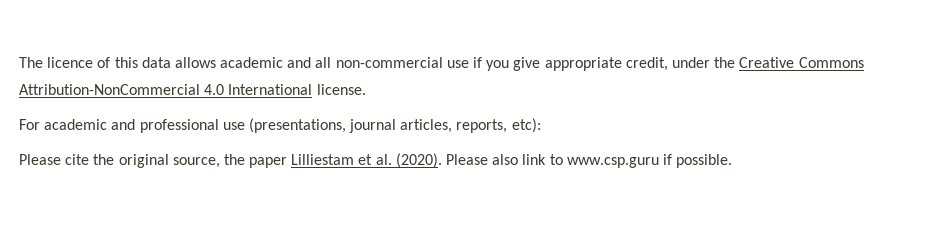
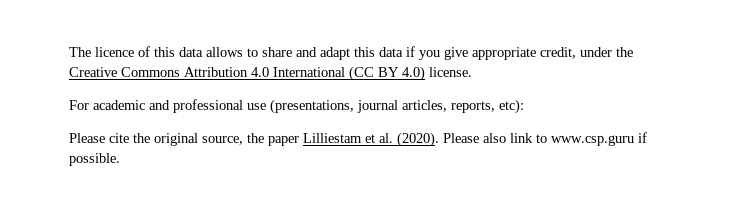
[220,57,469,68] academic and all non-commercial use -> [247,47,403,60] to share and adapt this data
[19,84,200,95] Attribution-NonCommercial -> [184,67,248,77] Attribution
(313, 89) none -> [349,66,425,81] (CC BY 4.0)

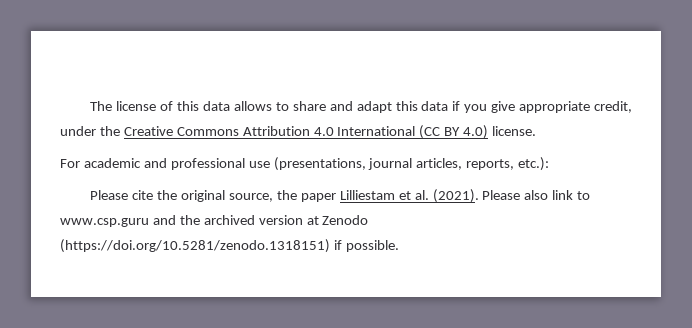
[95,47,134,57] licence -> [116,101,157,111] license
[499,99,524,114] etc): -> [518,157,550,171] etc.):
[397,132,439,147] (2020). -> [432,189,479,203] (2021).
(634, 140) none -> [152,215,369,225] [60,239,330,253] and the archived version at Zenodo (https://doi.org/10.5281/zenodo.1318151)

